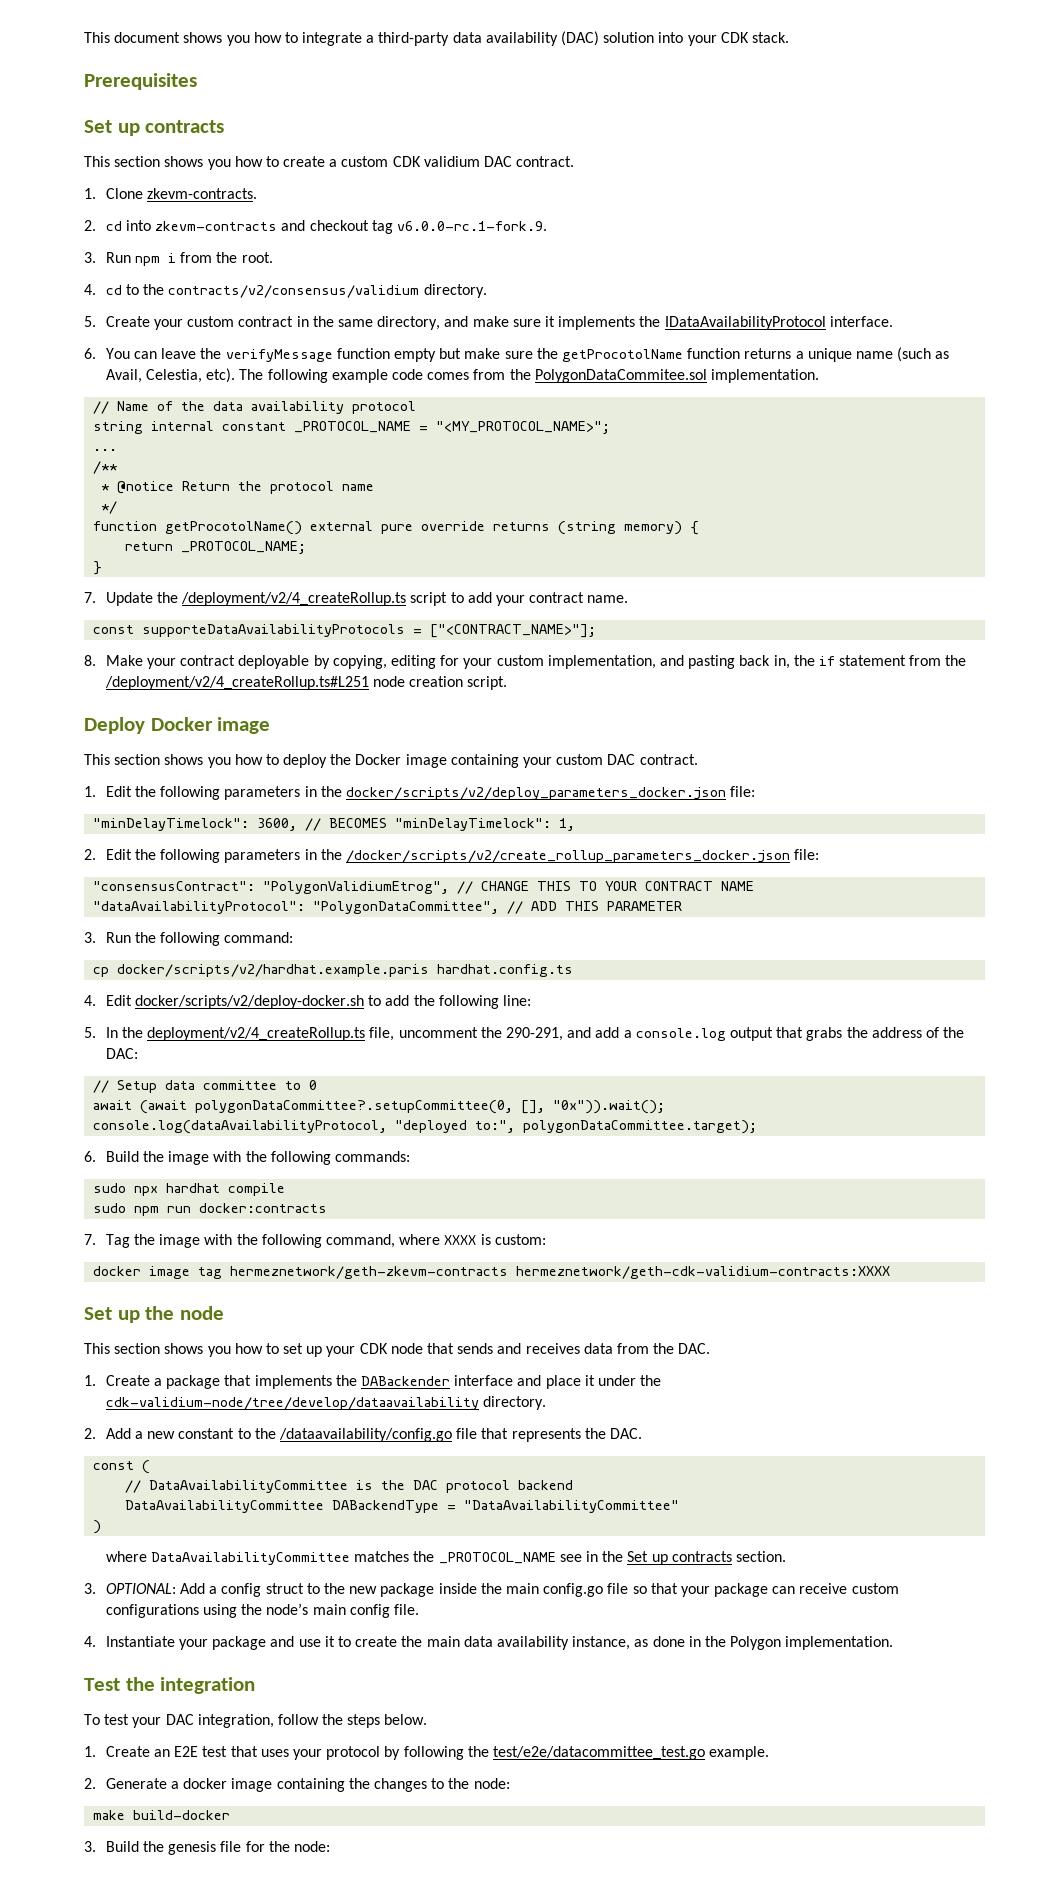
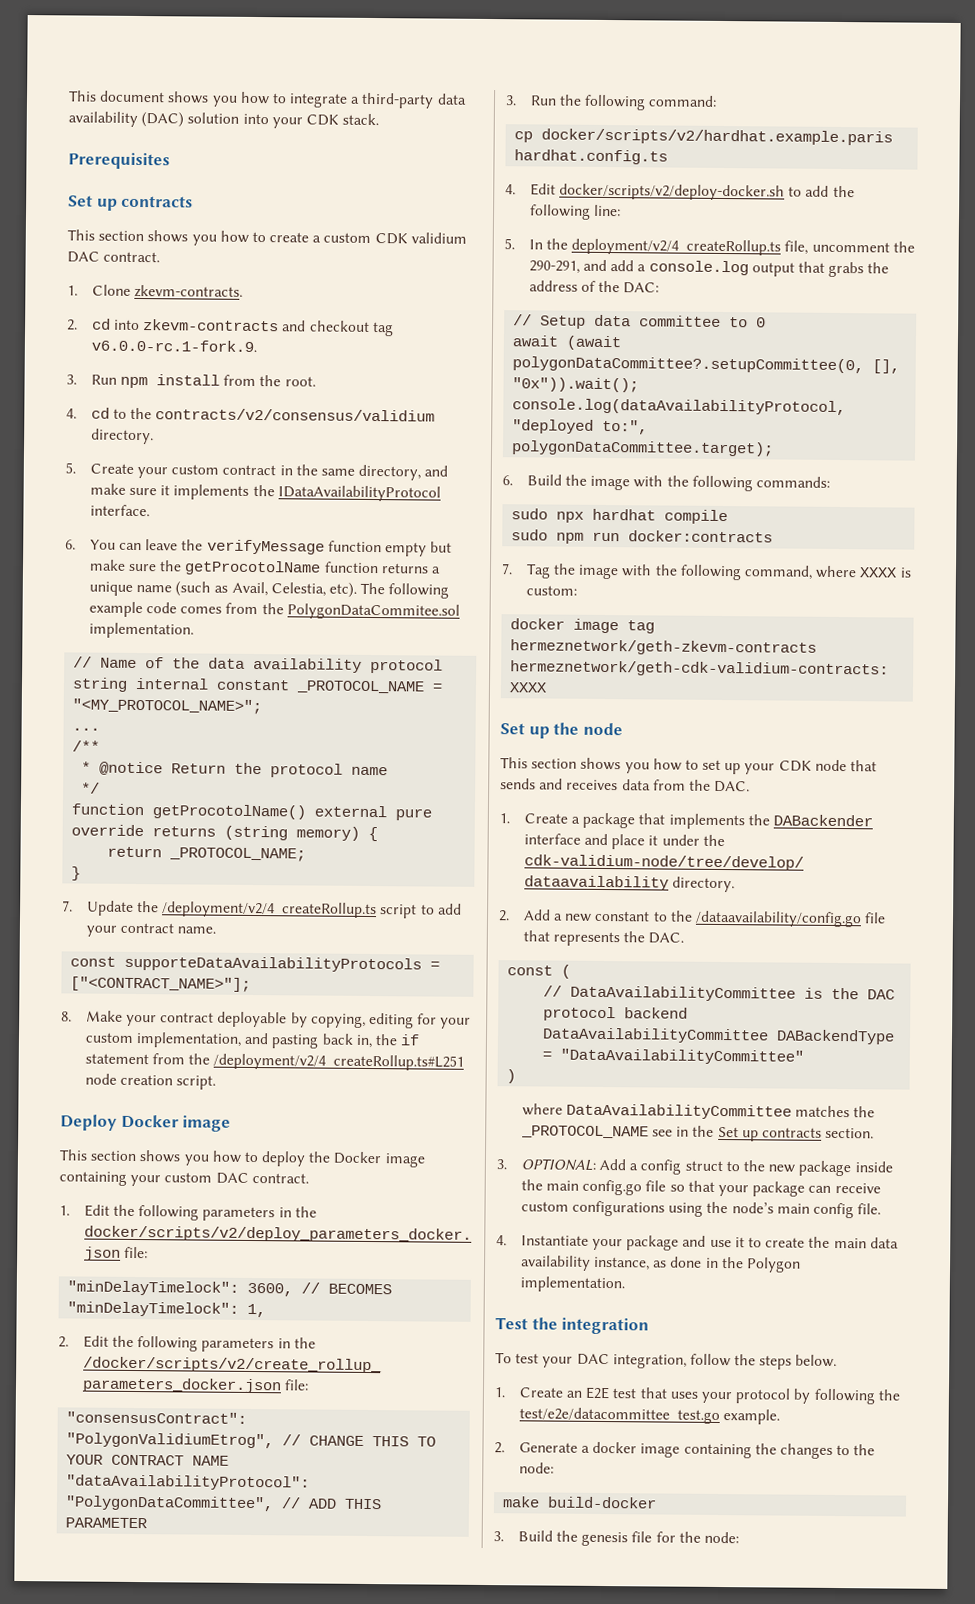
[168,253,177,263] i -> [156,374,221,386] install

